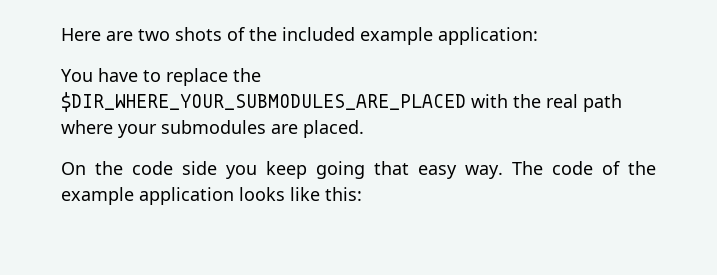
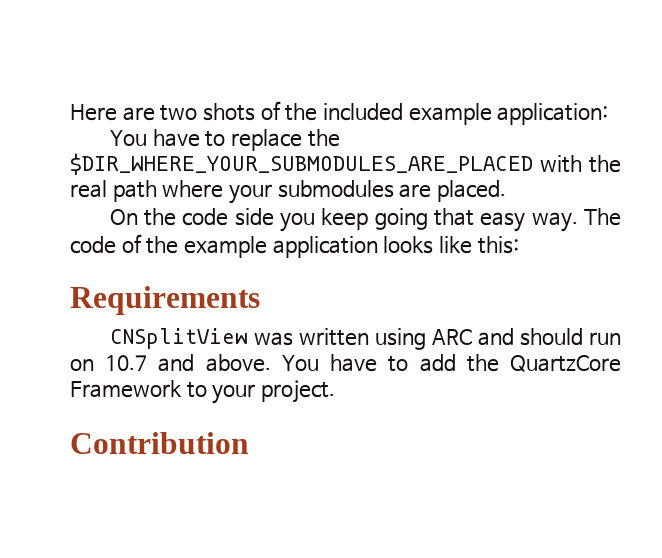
(362, 194) none -> [70,286,260,315] [109,328,621,350] [70,354,622,372] [70,380,335,404] [70,432,249,454] // Requirements // CNSplitView was written using ARC and should run on 10.7 and above. You have to add the QuartzCore Framework to your project. // Contribution

